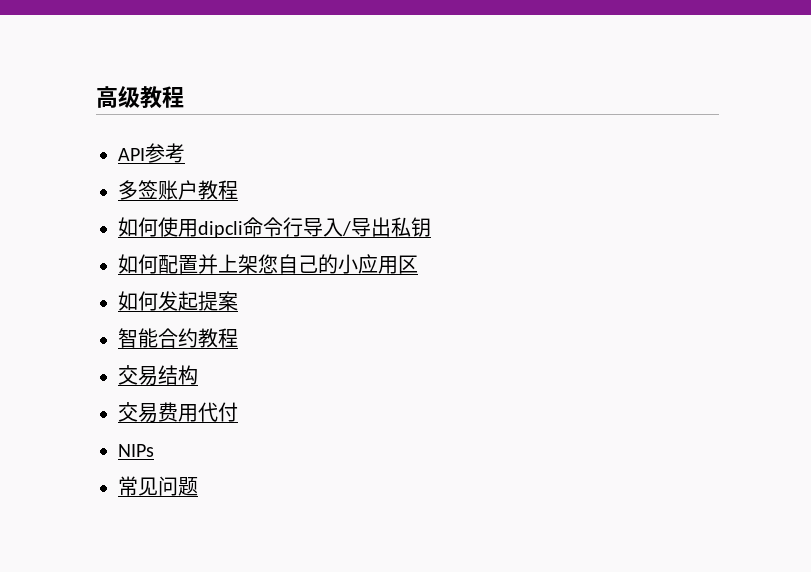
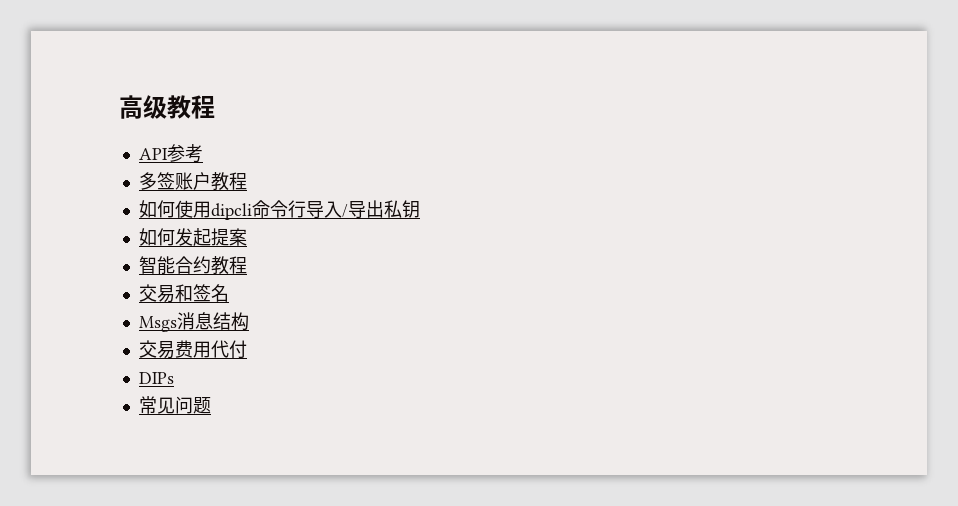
[118,254,418,274] // 如何配置并上架您自己的小应用区 -> (420, 209) none
(158, 376) none -> [174,284,229,302] [138,312,213,332] 和签名 // Msgs消息
[118,444,154,457] NIPs -> [138,372,174,384] DIPs

